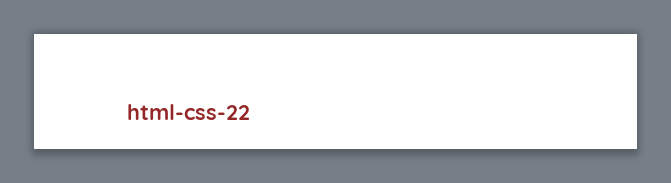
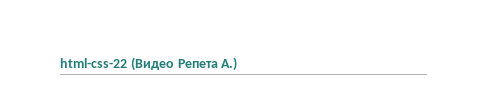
(250, 112) none -> [130,57,238,71] (Видео Репета А.)

